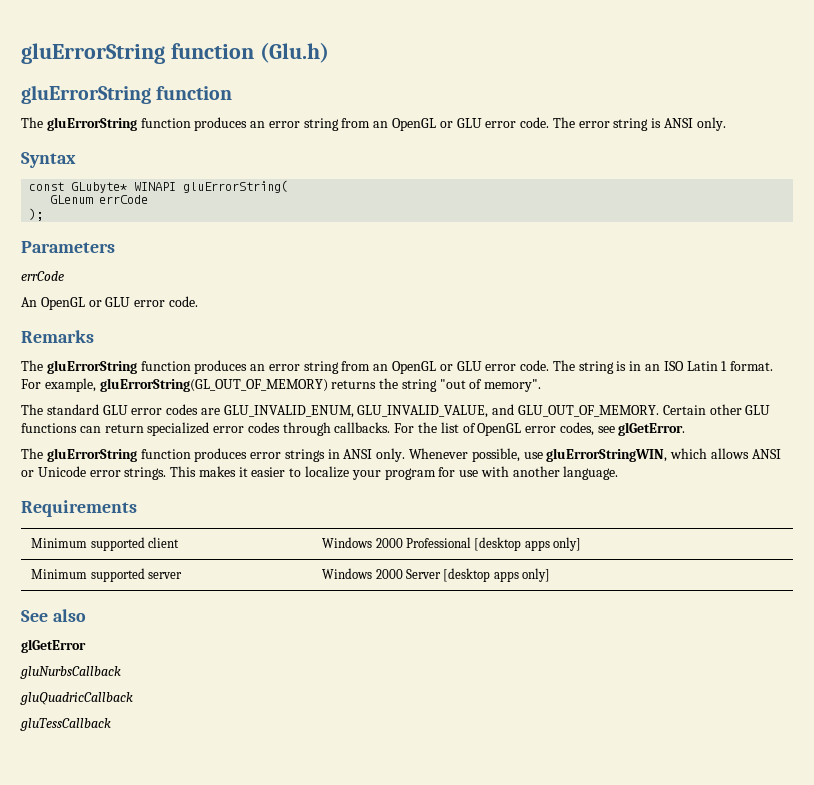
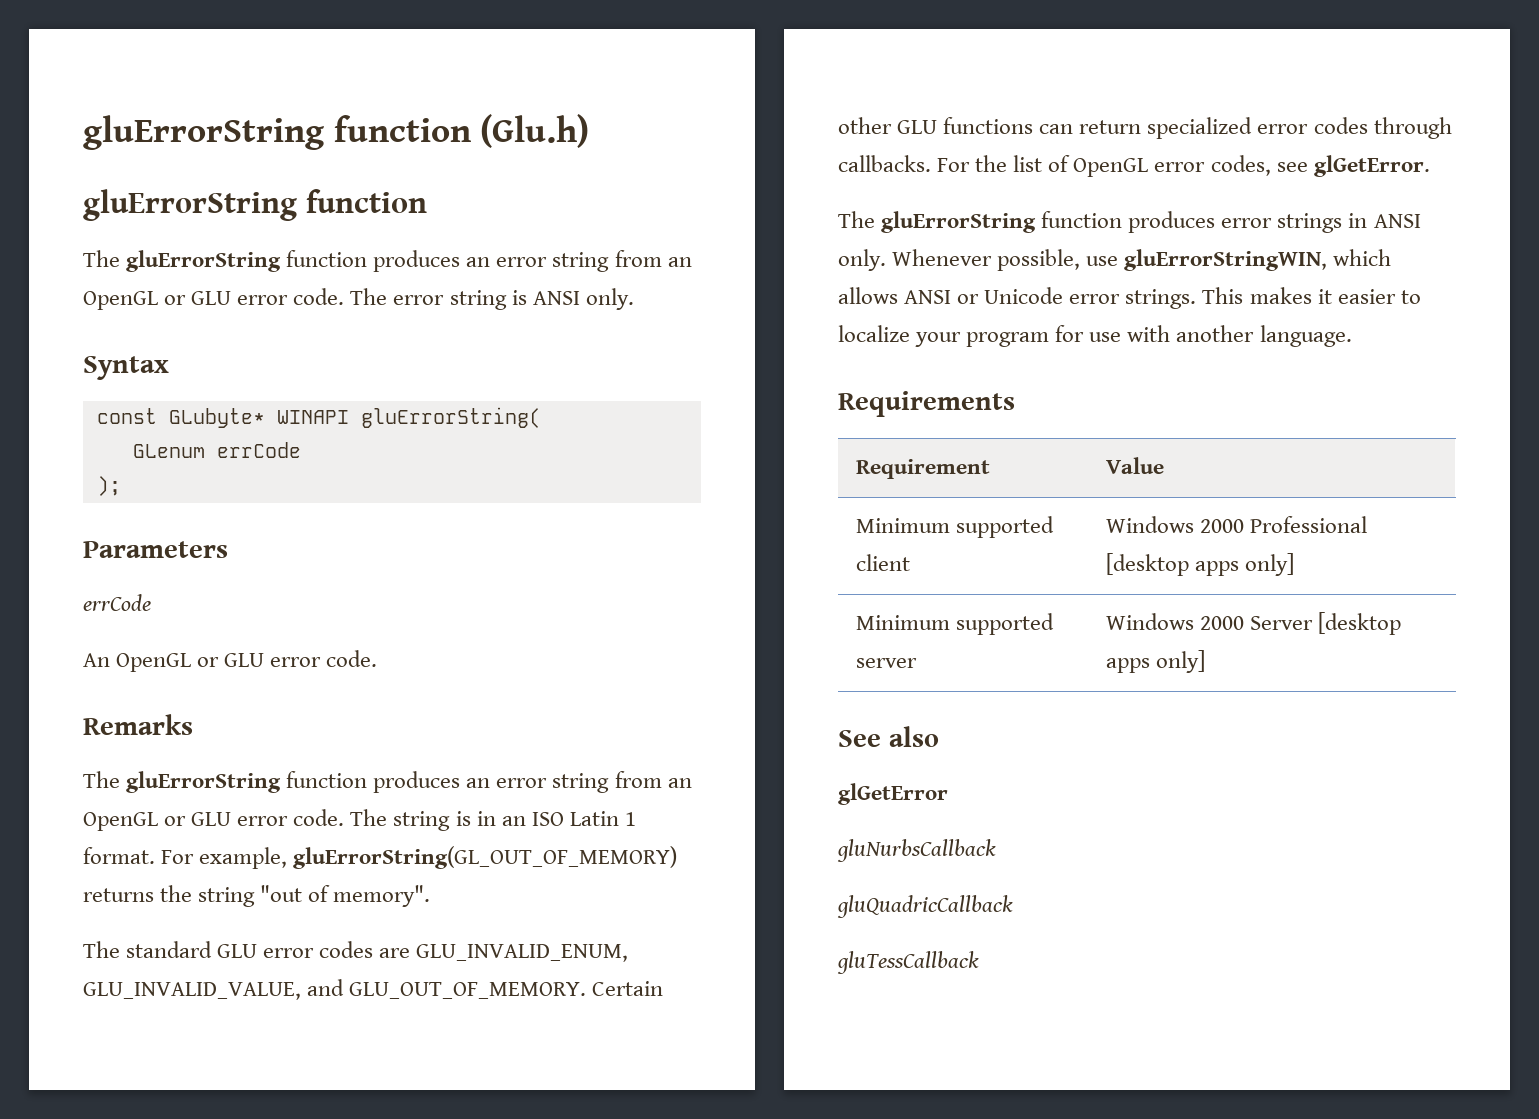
(137, 508) none -> [855,459,990,479] [1105,457,1164,474] // Requirement | Value

